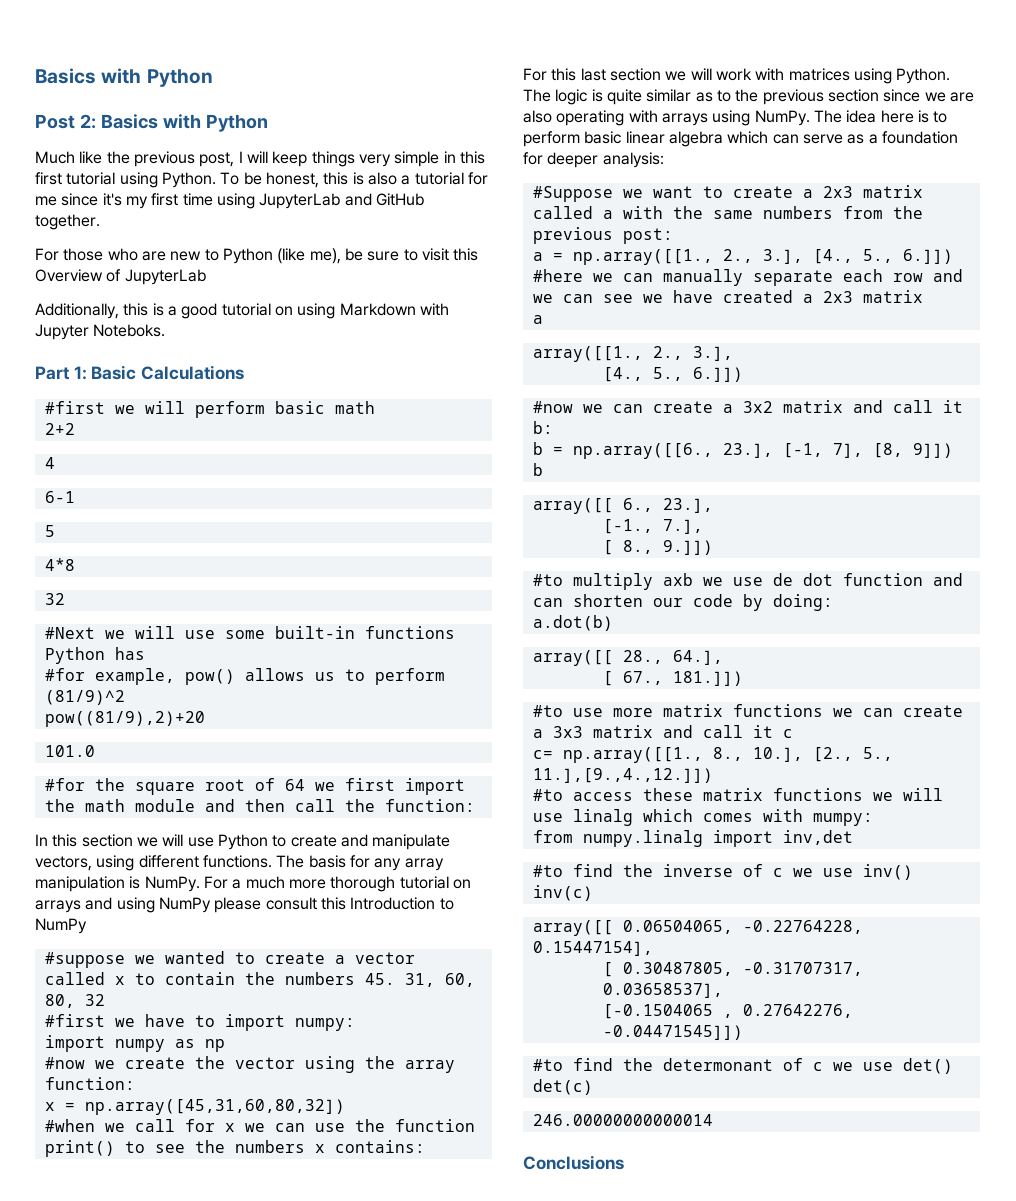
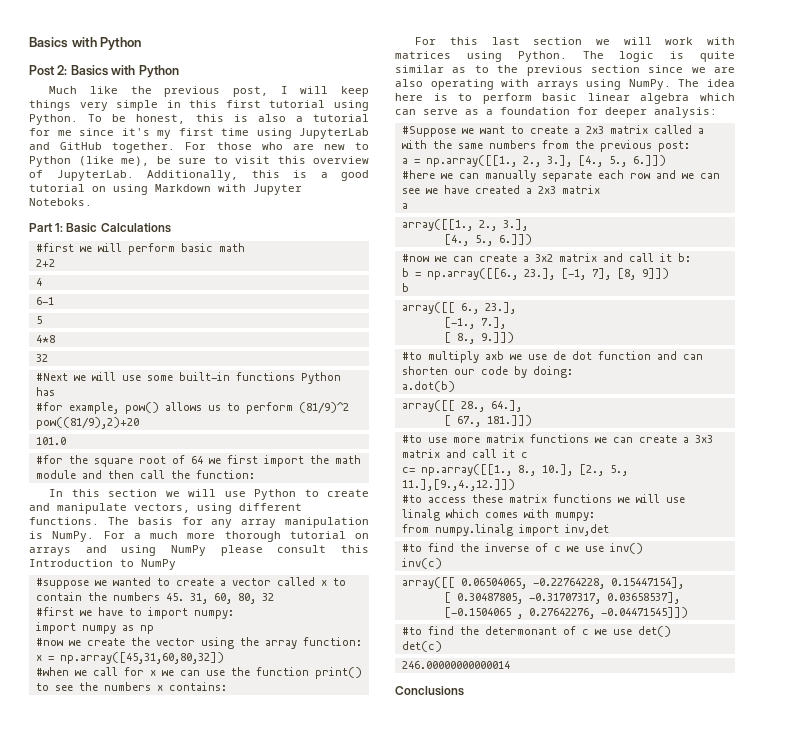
(100, 222) // -> (176, 147) none
[35,269,206,285] Overview of JupyterLab // -> [313,156,369,164] [29,170,134,181] overview of JupyterLab.

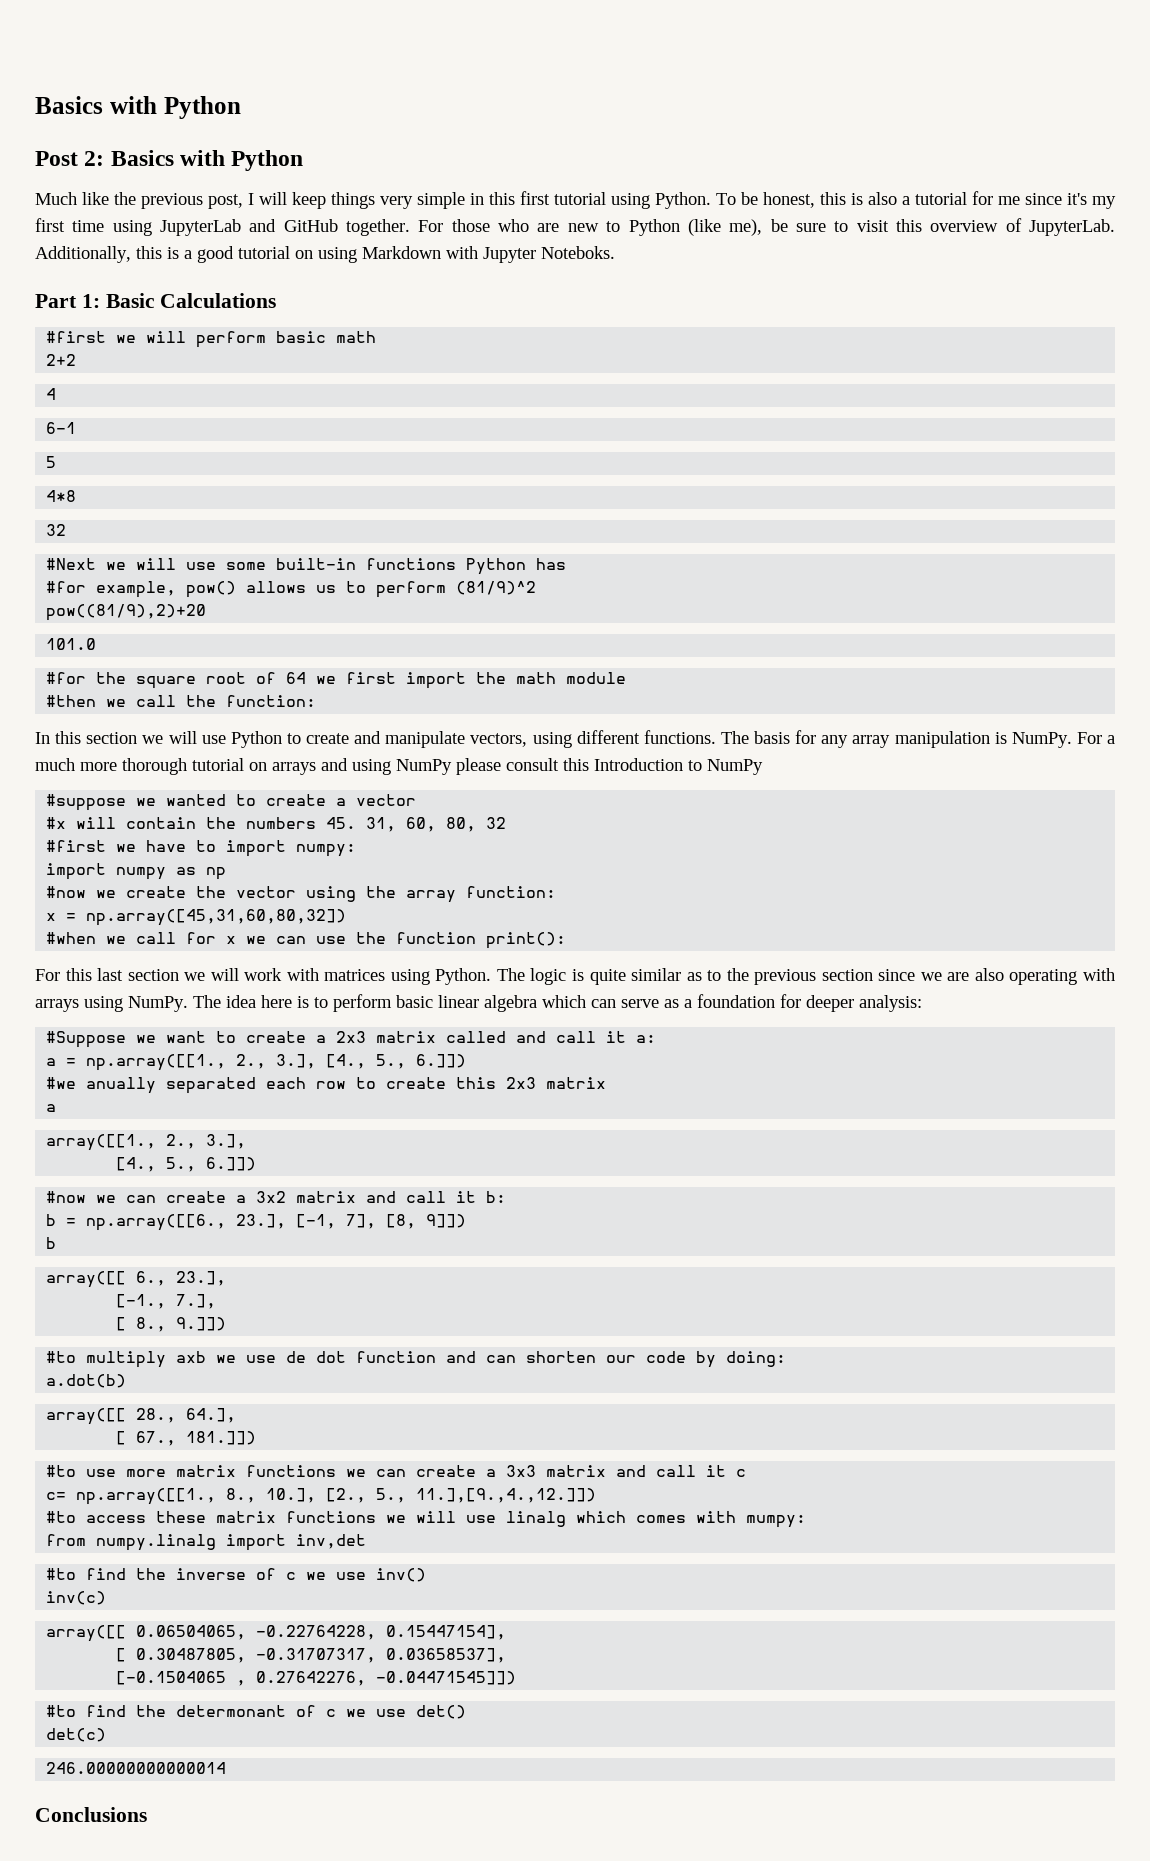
[81,470,134,479] and then -> [46,695,127,707] // #then we
[276,577,346,586] called x to -> [46,817,117,829] // #x will
[314,667,362,679] [35,682,227,691] print() to see the numbers x contains: -> [486,932,567,949] print():
[697,128,704,134] [401,140,690,152] a with the same numbers from the previous post: -> [516,1031,657,1043] and call it a:
[401,170,720,182] [401,185,532,194] #here we can manually separate each row and we can see we have created a -> [46,1077,497,1094] #we anually separated each row to create this

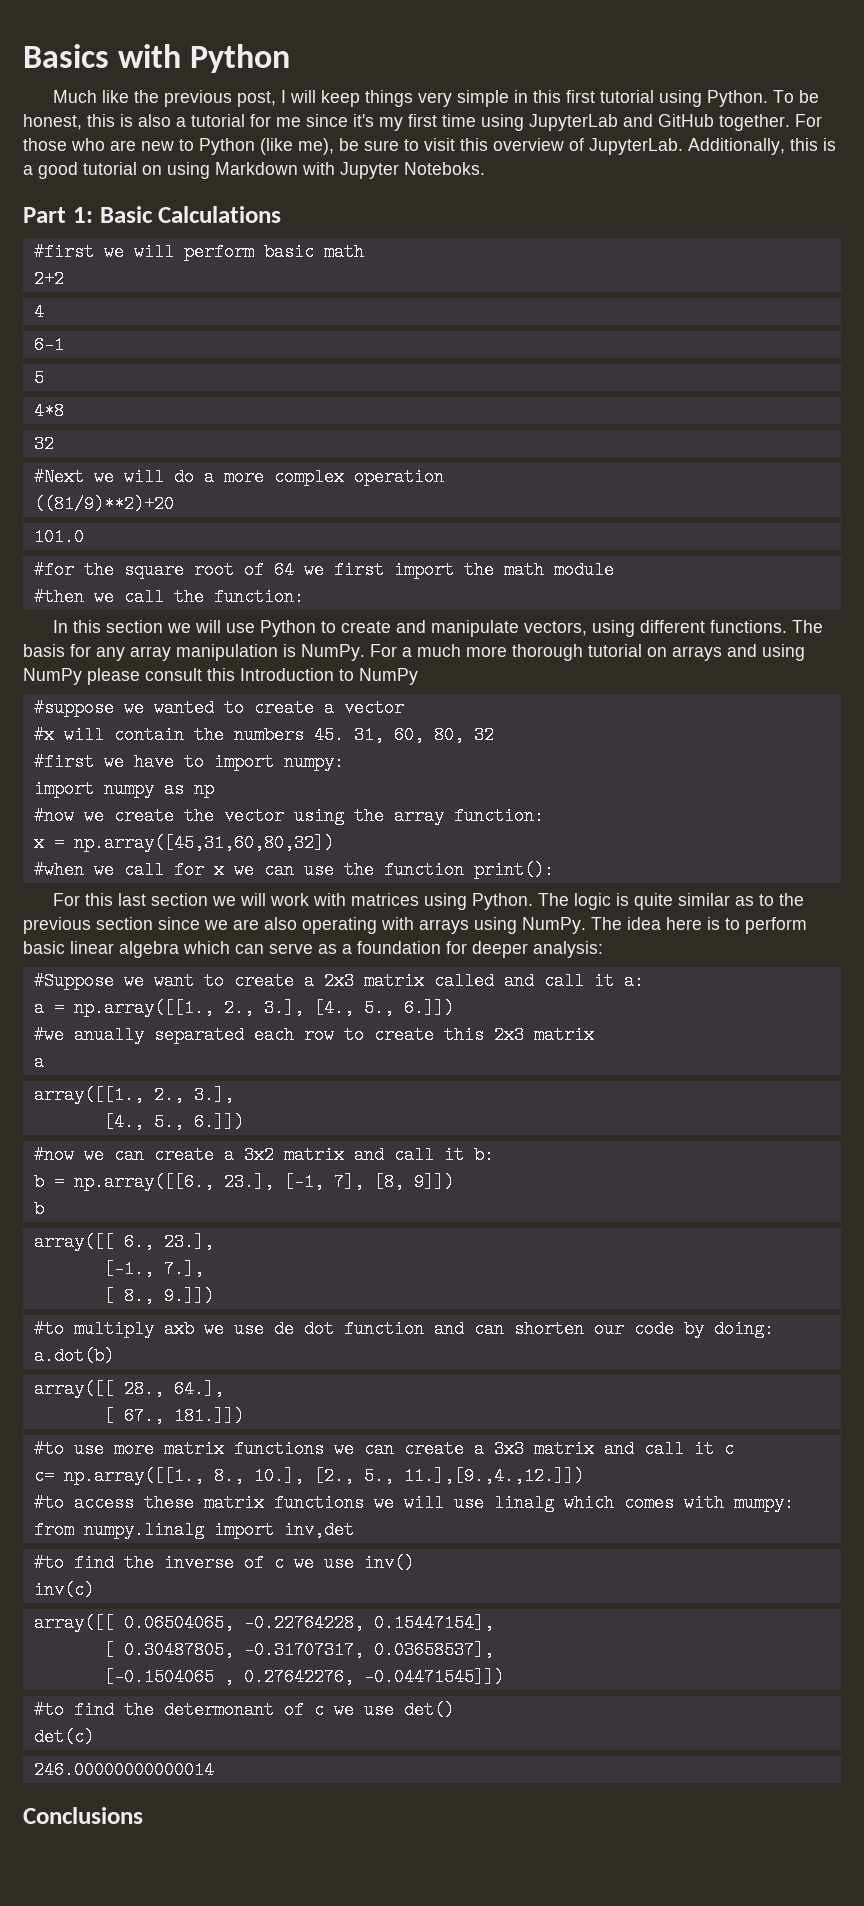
[35,96,241,119] [35,150,304,171] Basics with Python // Post 2: Basics with Python -> [23,44,291,73] Basics with Python
[186,558,567,575] [46,581,537,598] [46,604,207,621] use some built-in functions Python has // #for example, pow() allows us to perform (81/9)^2 // pow((81/9),2)+20 -> [173,468,444,486] [33,495,174,513] do a more complex operation // ((81/9)**2)+20

